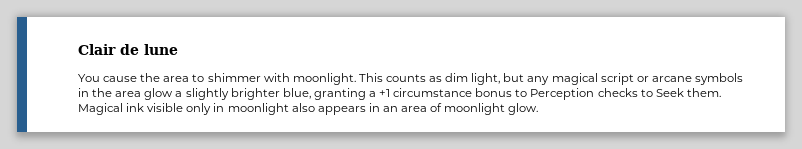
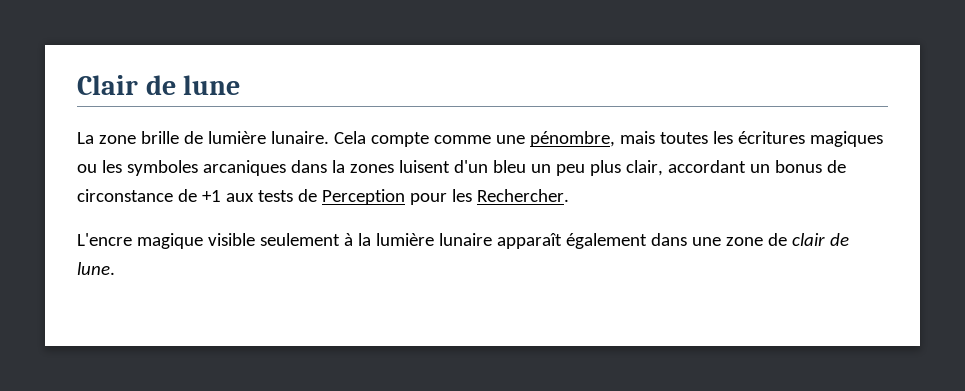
[78,73,743,85] [78,88,721,100] [78,103,539,115] You cause the area to shimmer with moonlight. This counts as dim light, but any magical script or arcane symbols in the area glow a slightly brighter blue, granting a +1 circumstance bonus to Perception checks to Seek them. Magical ink visible only in moonlight also appears in an area of moonlight glow. -> [77,131,883,147] [77,160,846,176] [77,189,569,205] [77,233,849,249] [77,262,115,275] La zone brille de lumière lunaire. Cela compte comme une pénombre, mais toutes les écritures magiques ou les symboles arcaniques dans la zones luisent d'un bleu un peu plus clair, accordant un bonus de circonstance de +1 aux tests de Perception pour les Rechercher. // L'encre magique visible seulement à la lumière lunaire apparaît également dans une zone de clair de lune.

